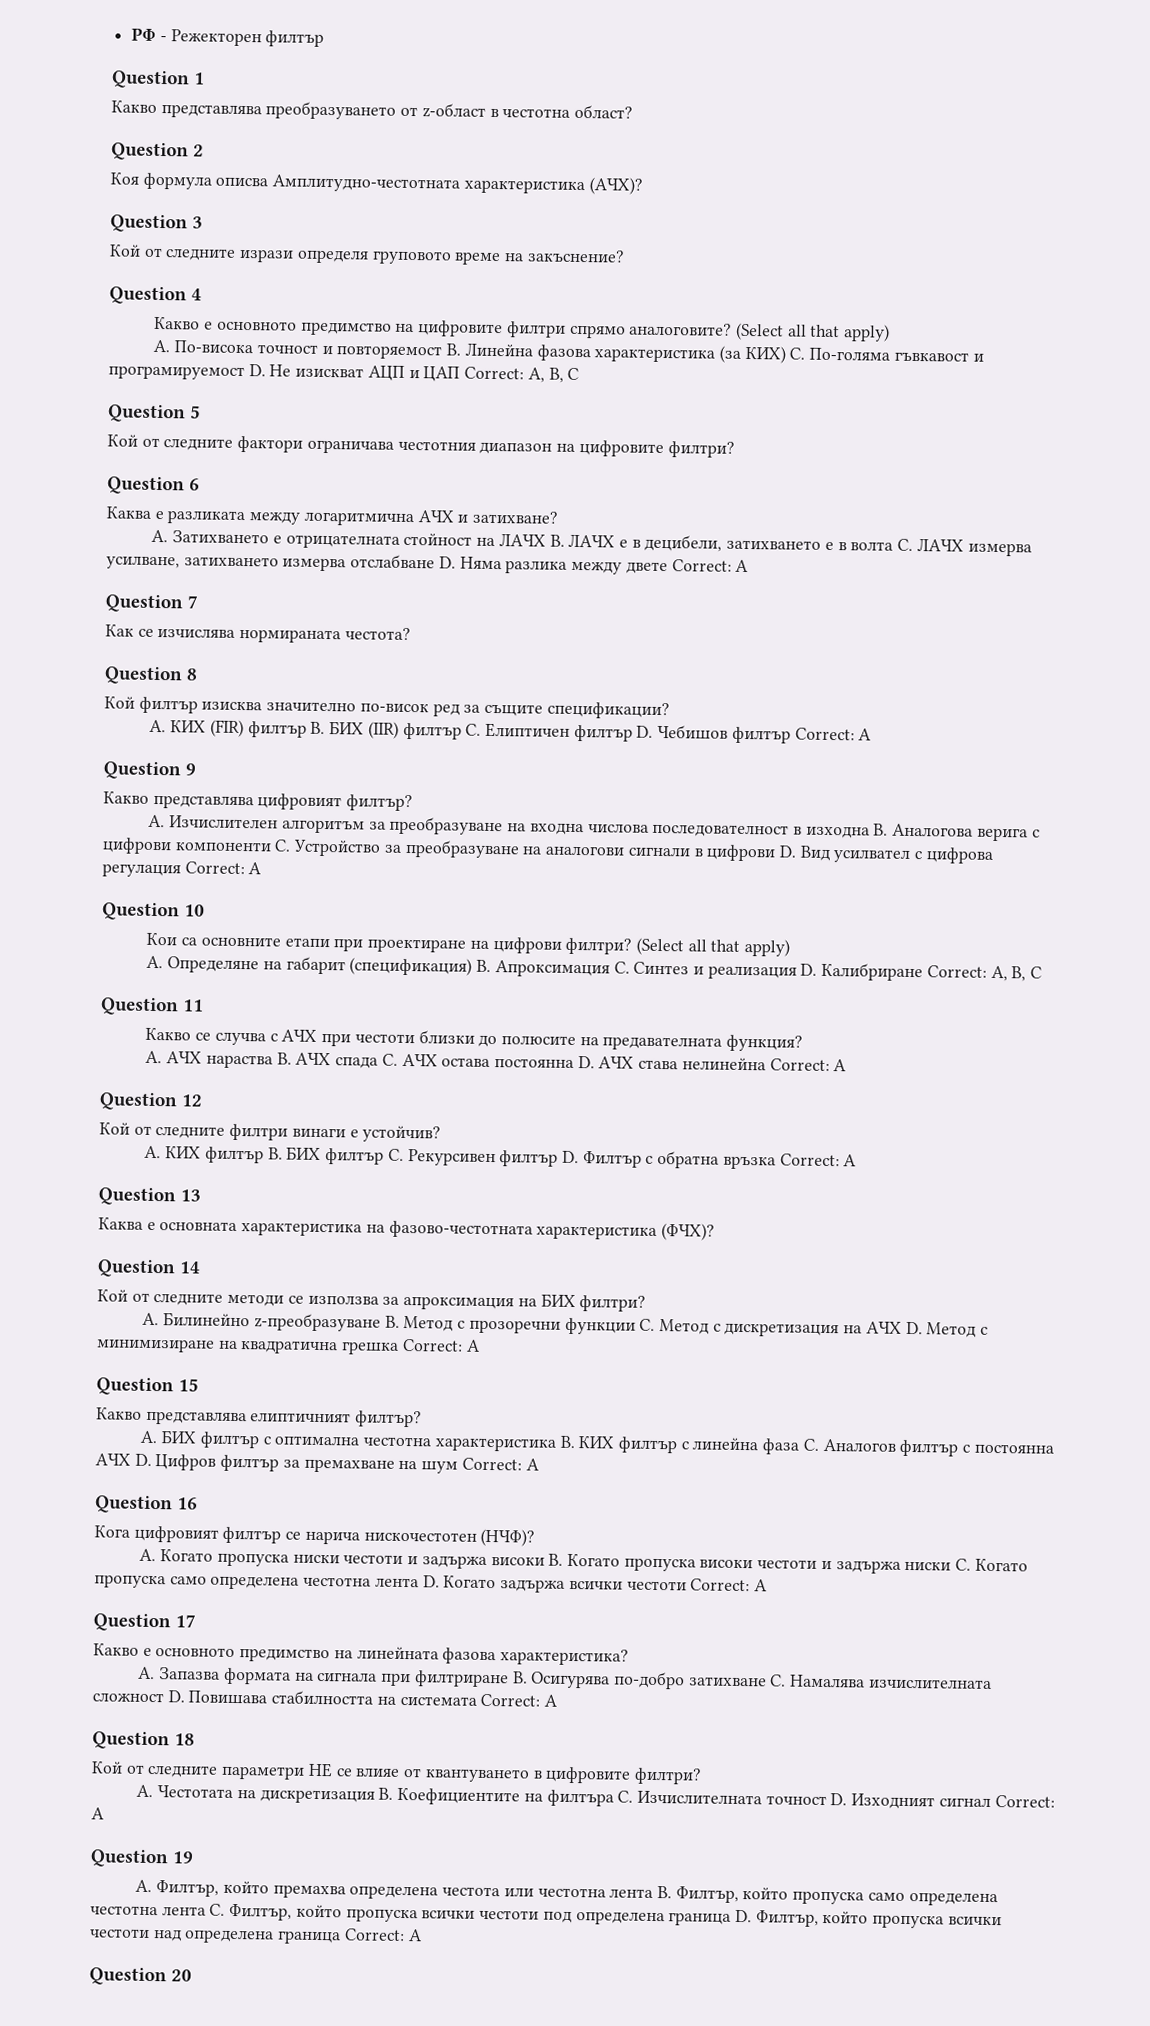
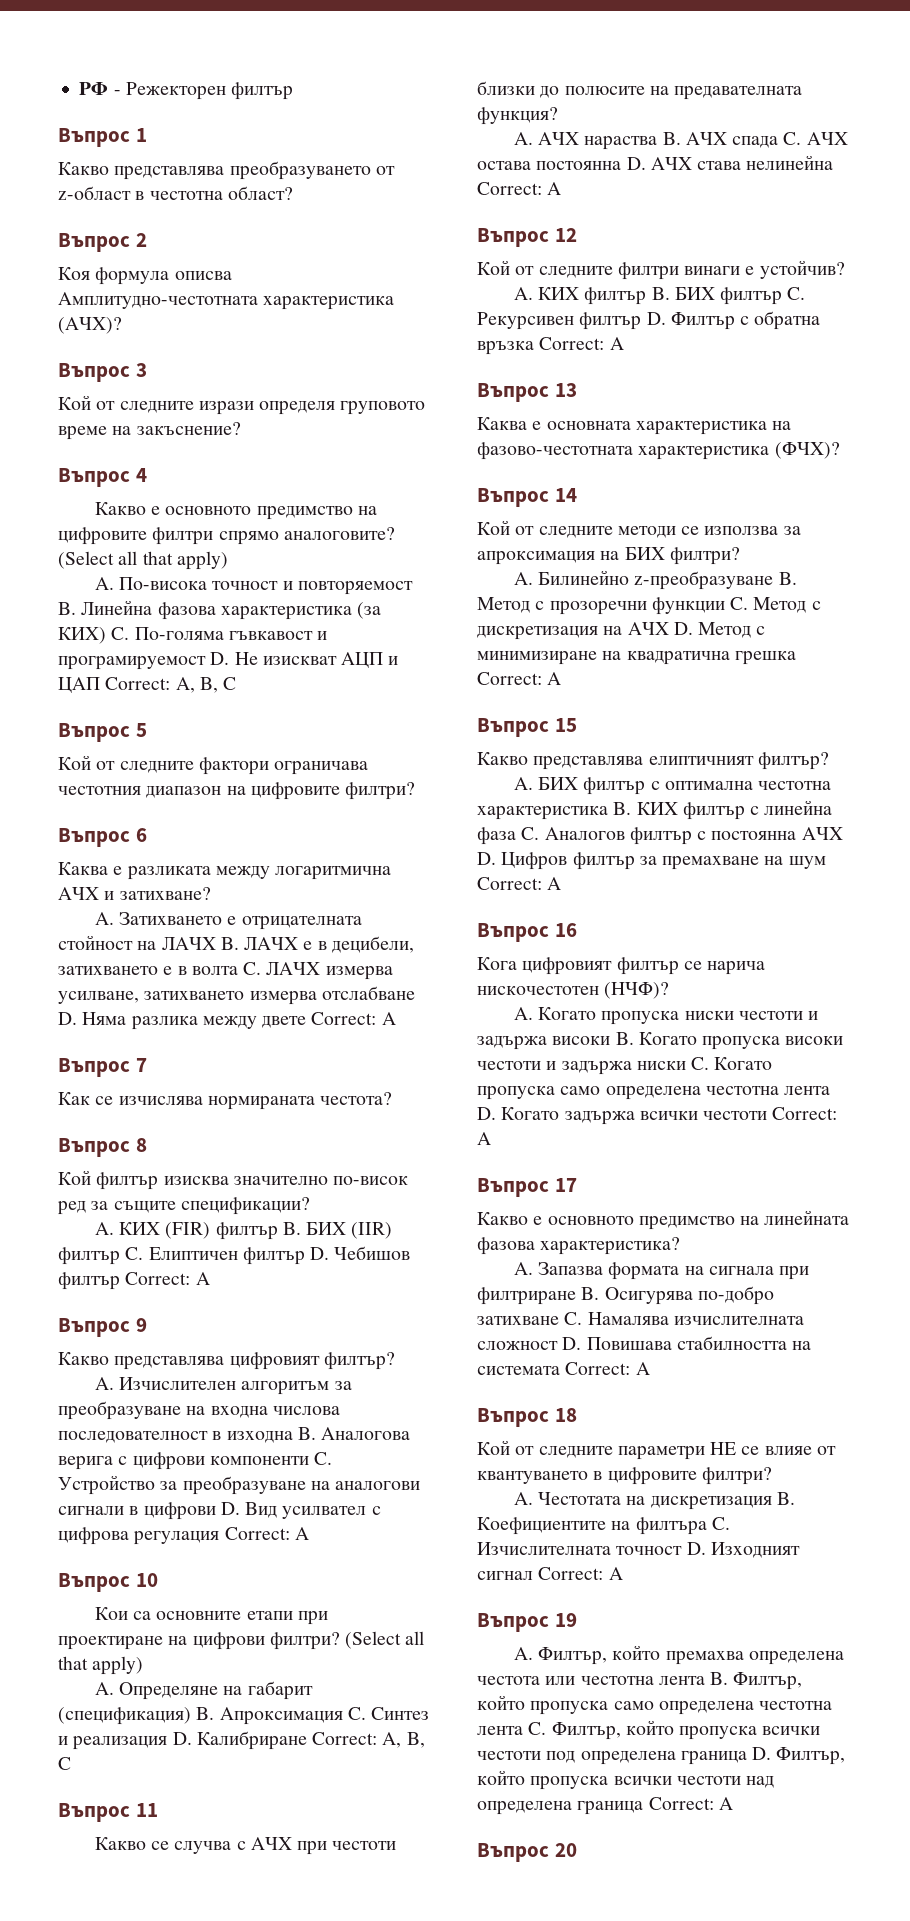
[111,70,190,89] Question -> [58,128,130,147] Въпрос
[111,142,189,161] Question -> [58,233,130,252] Въпрос
[110,214,188,233] Question -> [58,363,130,382] Въпрос
[109,286,187,305] Question -> [58,468,130,487] Въпрос
[107,404,186,423] Question -> [58,723,130,742] Въпрос
[107,476,185,495] Question -> [58,828,130,847] Въпрос
[105,594,183,613] Question -> [58,1058,130,1077] Въпрос
[104,666,183,685] Question -> [58,1138,130,1157] Въпрос
[103,761,181,780] Question -> [58,1318,130,1337] Въпрос
[102,902,180,921] Question -> [58,1573,130,1592] Въпрос
[100,997,179,1016] Question -> [58,1803,130,1822] Въпрос
[99,1092,178,1111] Question -> [477,228,549,247] Въпрос
[98,1187,176,1206] Question -> [477,383,549,402] Въпрос
[97,1259,176,1278] Question -> [477,488,549,507] Въпрос
[96,1377,174,1396] Question -> [477,718,549,737] Въпрос
[95,1495,173,1514] Question -> [477,923,549,942] Въпрос
[93,1613,171,1632] Question -> [477,1178,549,1197] Въпрос
[92,1731,170,1750] Question -> [477,1408,549,1427] Въпрос
[90,1849,169,1868] Question -> [477,1613,549,1632] Въпрос
[89,1967,167,1986] Question -> [477,1843,549,1862] Въпрос

